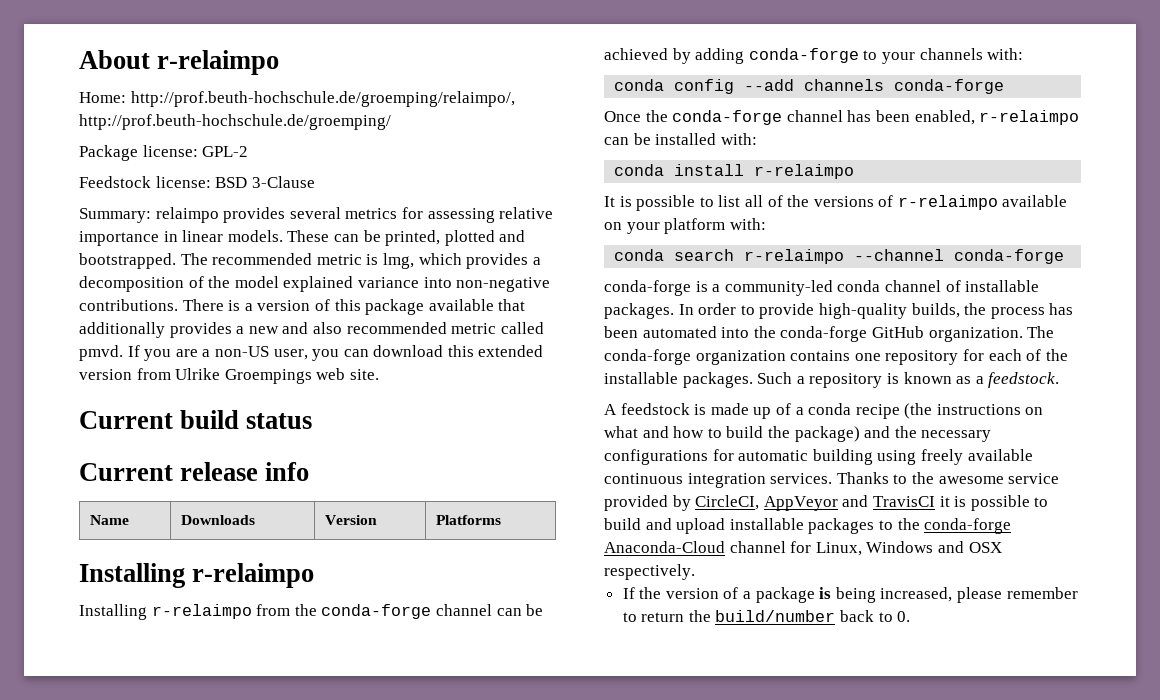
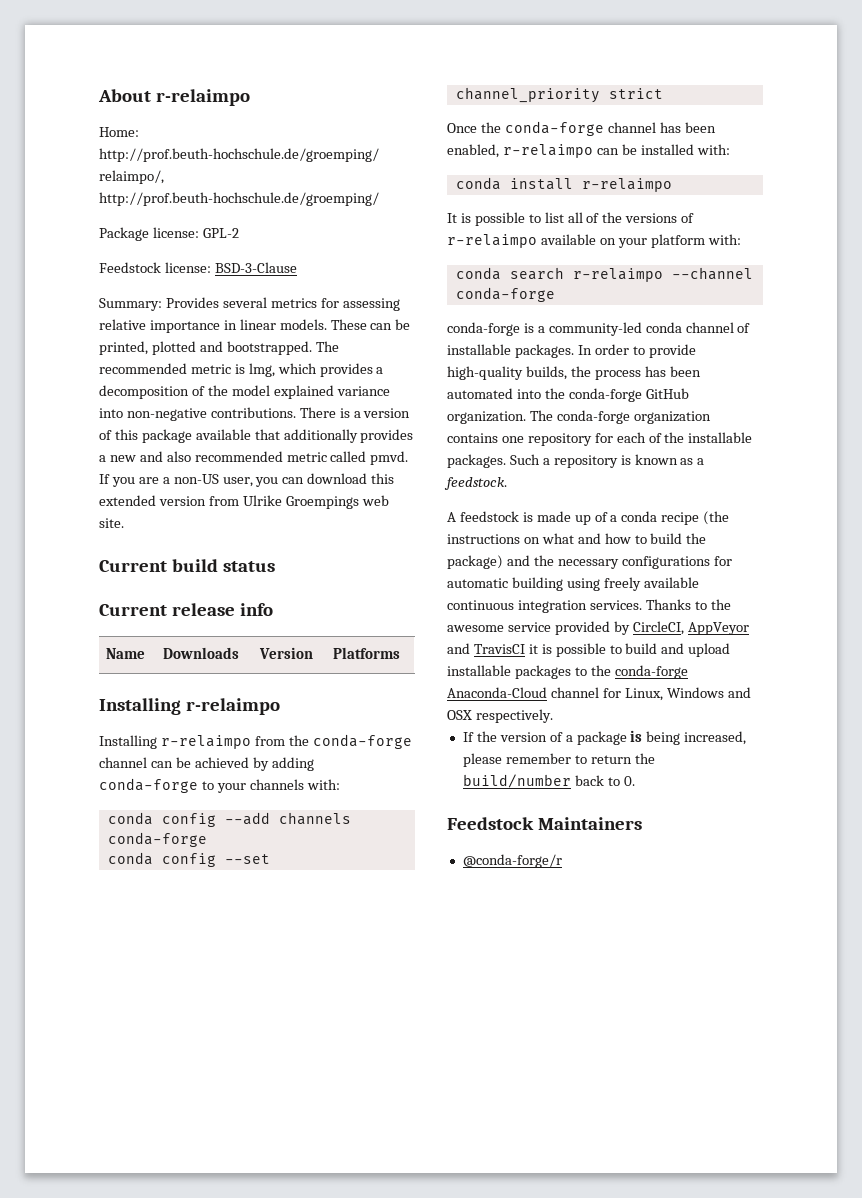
[215,176,315,188] BSD 3-Clause -> [214,262,297,273] BSD-3-Clause
[155,207,286,223] relaimpo provides -> [165,297,219,308] Provides
(1005, 86) none -> [107,852,270,867] [455,87,663,103] // conda config --set channel_priority strict
(911, 616) none -> [447,817,642,830] [462,854,562,868] // Feedstock Maintainers // @conda-forge/r

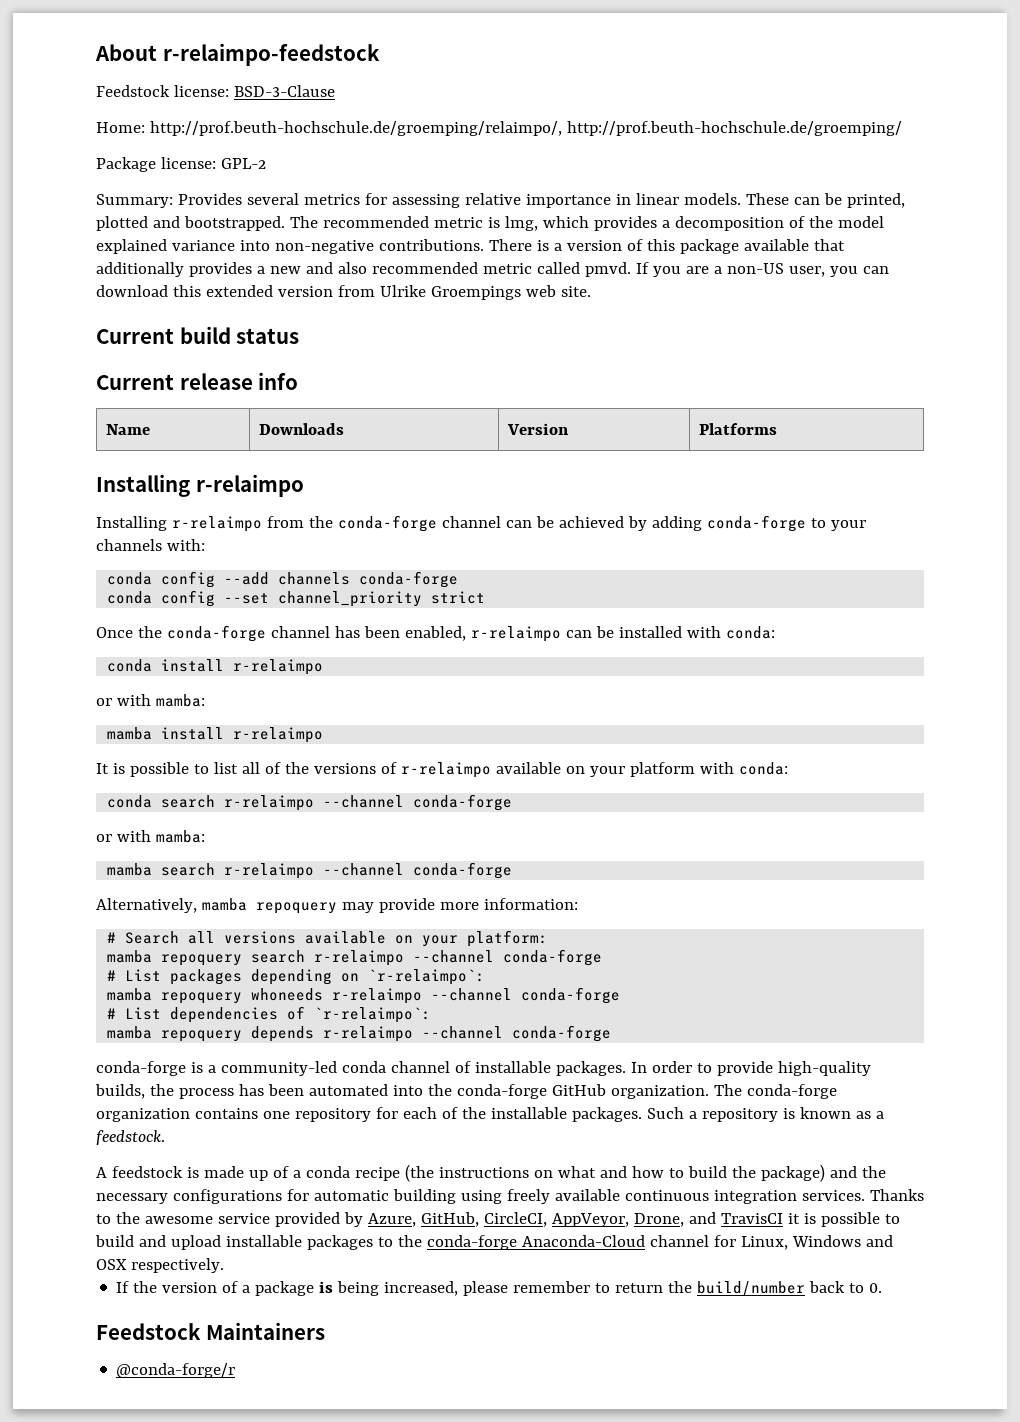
[155,89,250,106] r-relaimpo -> [162,43,380,66] [96,85,335,97] r-relaimpo-feedstock // Feedstock license: BSD-3-Clause
[99,262,297,273] // Feedstock license: BSD-3-Clause -> (266, 163) none
[696,144,730,155] with: -> [686,626,775,639] with conda:
(672, 185) none -> [96,694,205,707] [107,727,324,743] // or with mamba: // mamba install r-relaimpo
[707,234,741,245] with: -> [699,762,788,775] with conda:
(555, 294) none -> [96,830,205,843] [107,862,513,879] [96,898,578,914] [107,930,549,947] [107,949,603,966] [107,969,486,985] [107,987,621,1004] [107,1006,432,1023] [107,1025,612,1042] // or with mamba: // mamba search r-relaimpo --channel conda-forge // Alternatively, mamba repoquery may provide more information: // # Search all versions available on your platform: // mamba repoquery search r-relaimpo --channel conda-forge // # List packages depending on `r-relaimpo`: // mamba repoquery whoneeds r-relaimpo --channel conda-forge // # List dependencies of `r-relaimpo`: // mamba repoquery depends r-relaimpo --channel conda-forge
[632,621,749,635] CircleCI, AppVeyor -> [367,1212,684,1227] Azure, GitHub, CircleCI, AppVeyor, Drone,

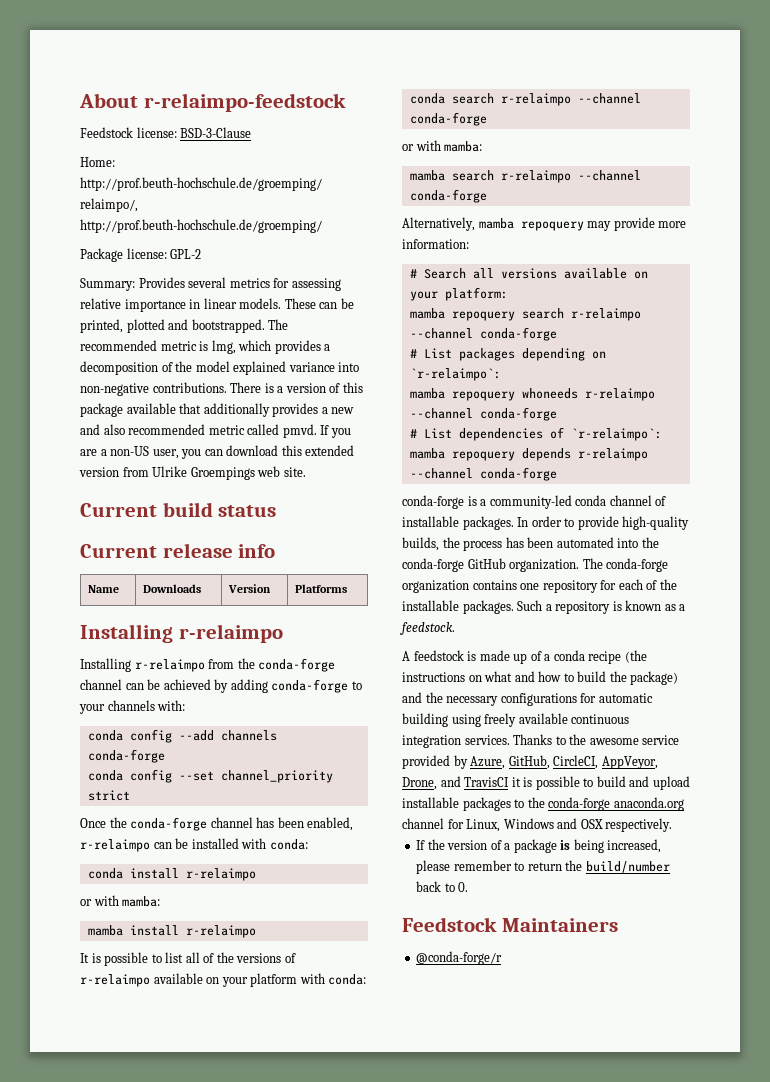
[521,1235,645,1247] Anaconda-Cloud -> [613,797,684,811] anaconda.org

